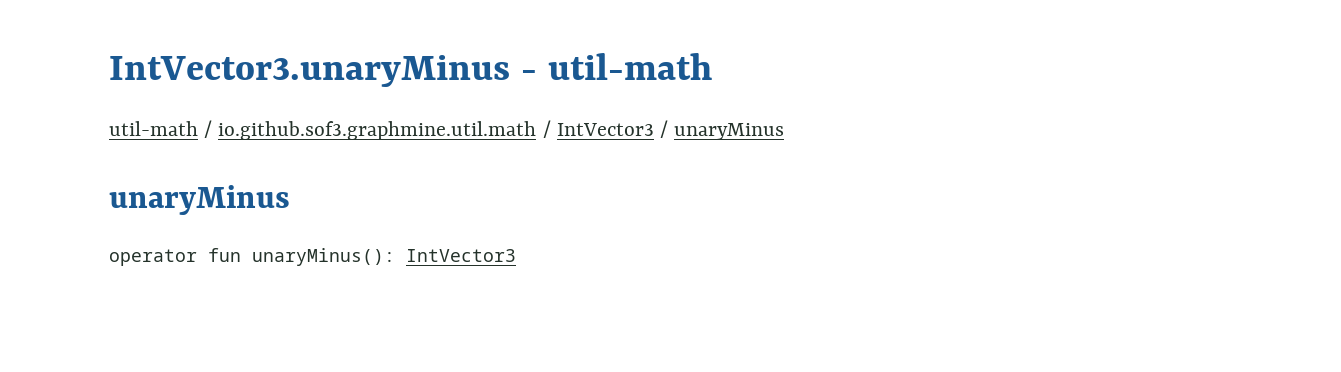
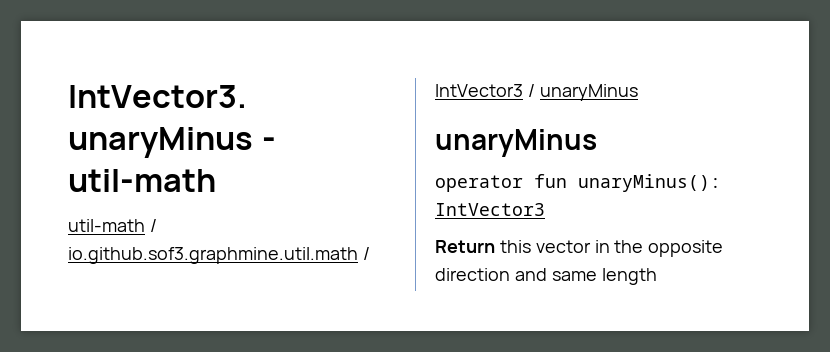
(516, 255) none -> [435,240,724,257] [435,268,657,285] // Return this vector in the opposite direction and same length

